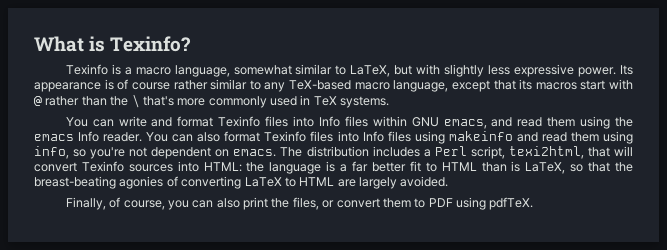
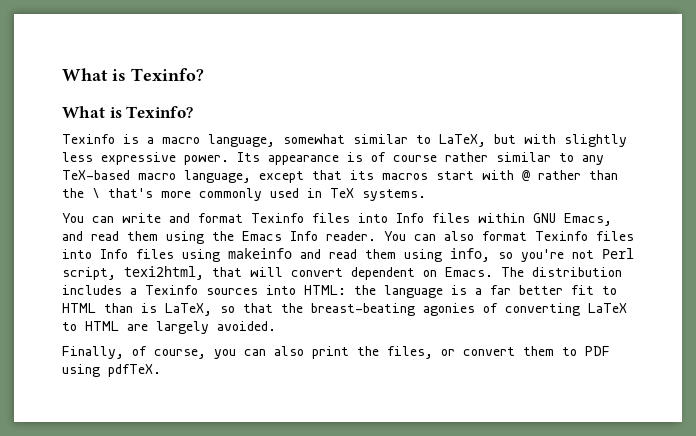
[34,36,192,52] What is Texinfo? -> [62,68,204,81] [62,106,194,118] What is Texinfo? // What is Texinfo?
[443,119,487,129] emacs, -> [564,213,612,226] Emacs,
[34,134,74,141] emacs -> [242,231,282,241] Emacs
[151,146,431,159] dependent on emacs. The distribution includes a -> (594, 254) none
(77, 167) none -> [351,267,622,280] [62,285,137,295] dependent on Emacs. The distribution includes a

